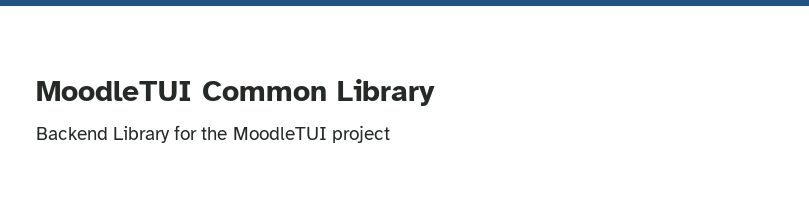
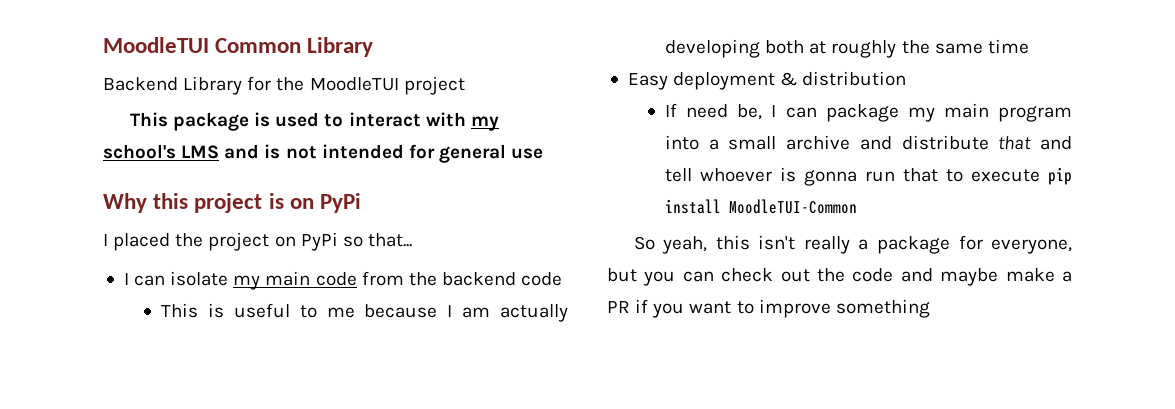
(390, 134) none -> [129,112,499,131] [103,144,544,163] [103,193,362,213] [103,232,412,251] [123,271,563,290] [161,303,568,322] [665,39,1029,58] [627,71,907,90] [665,103,1072,122] [665,135,1072,150] [665,167,1072,186] [665,199,858,214] [633,235,1072,254] [607,268,1072,286] [607,299,930,318] // This package is used to interact with my school's LMS and is not intended for general use // Why this project is on PyPi // I placed the project on PyPi so that... // I can isolate my main code from the backend code // This is useful to me because I am actually developing both at roughly the same time // Easy deployment & distribution // If need be, I can package my main program into a small archive and distribute that and tell whoever is gonna run that to execute pip install MoodleTUI-Common // So yeah, this isn't really a package for everyone, but you can check out the code and maybe make a PR if you want to improve something

